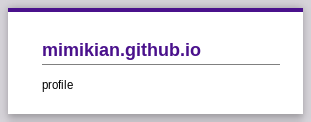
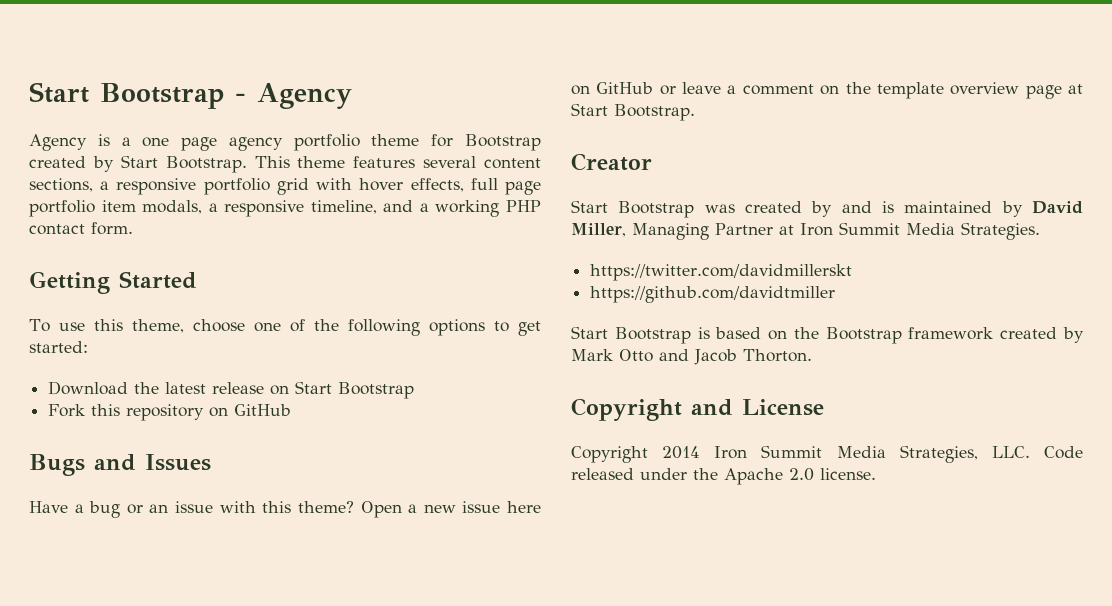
[42,43,201,60] [42,80,73,92] mimikian.github.io // profile -> [29,82,352,109] [29,134,541,151] [29,155,541,173] [29,178,541,195] [29,200,541,217] [29,222,133,235] [29,271,197,294] [29,319,541,336] [29,341,88,353] [48,381,415,399] [48,404,292,421] [29,454,211,476] [29,501,542,518] [571,82,1083,99] [571,103,695,121] [571,153,652,171] [571,200,1083,218] [571,222,1040,240] [590,264,853,281] [590,286,836,303] [571,326,1084,344] [571,349,812,365] [571,398,824,421] [571,445,1083,463] [571,468,876,485] Start Bootstrap - Agency // Agency is a one page agency portfolio theme for Bootstrap created by Start Bootstrap. This theme features several content sections, a responsive portfolio grid with hover effects, full page portfolio item modals, a responsive timeline, and a working PHP contact form. // Getting Started // To use this theme, choose one of the following options to get started: // Download the latest release on Start Bootstrap // Fork this repository on GitHub // Bugs and Issues // Have a bug or an issue with this theme? Open a new issue here on GitHub or leave a comment on the template overview page at Start Bootstrap. // Creator // Start Bootstrap was created by and is maintained by David Miller, Managing Partner at Iron Summit Media Strategies. // https://twitter.com/davidmillerskt // https://github.com/davidtmiller // Start Bootstrap is based on the Bootstrap framework created by Mark Otto and Jacob Thorton. // Copyright and License // Copyright 2014 Iron Summit Media Strategies, LLC. Code released under the Apache 2.0 license.

